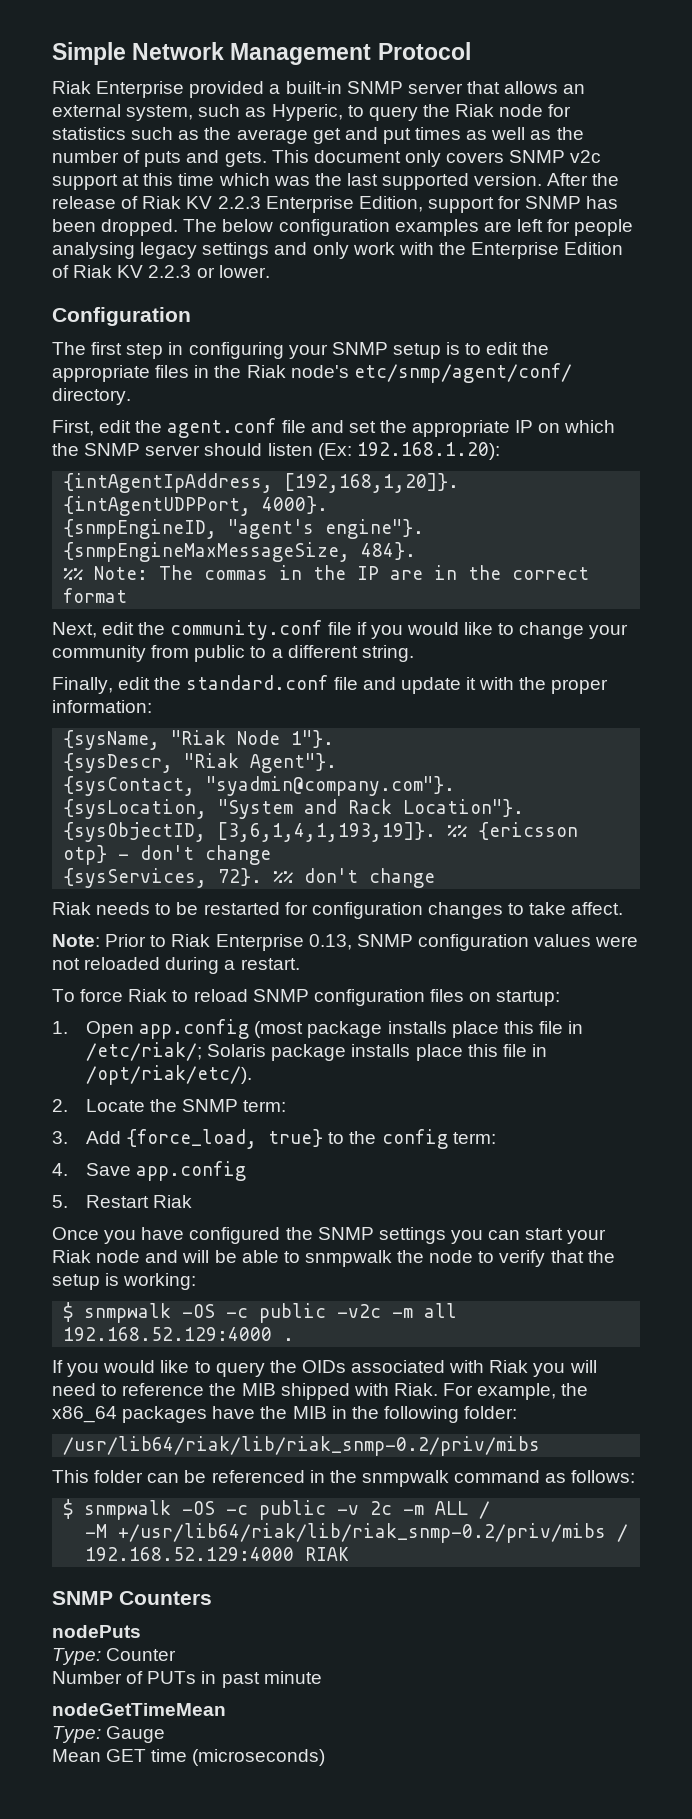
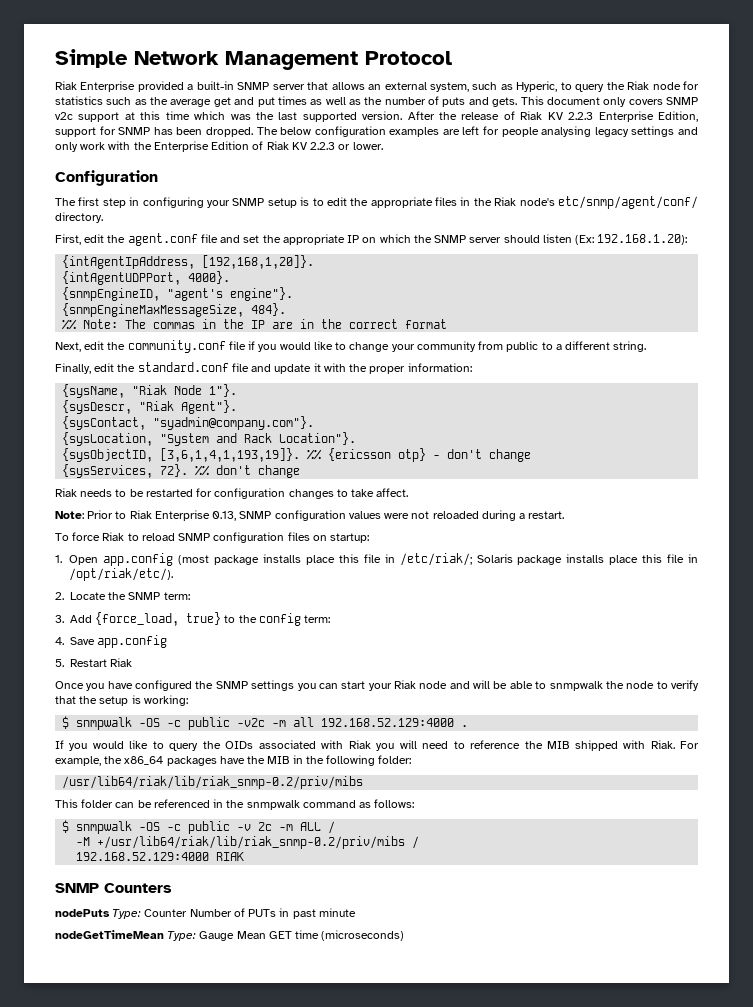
(141, 1631) // -> (110, 913) none
(177, 1654) // -> (188, 913) none
(226, 1709) // -> (164, 934) none
(166, 1734) // -> (235, 936) none

